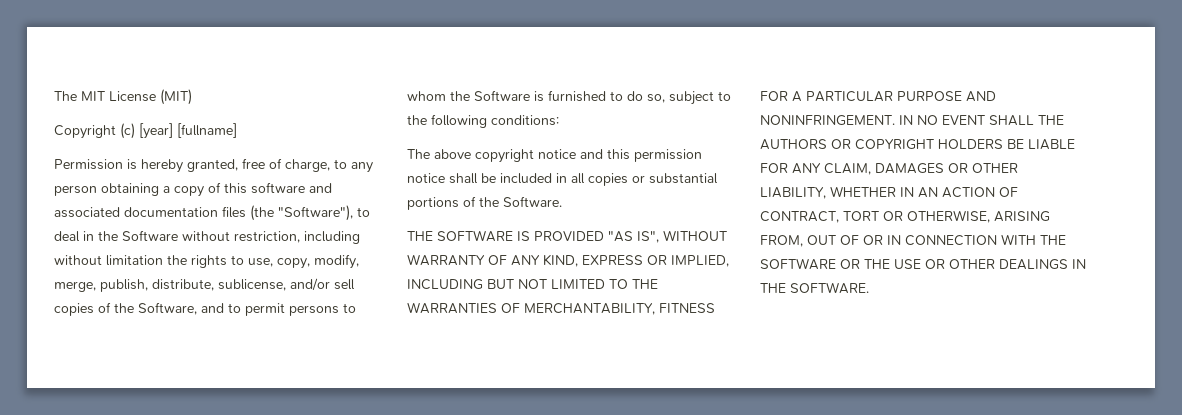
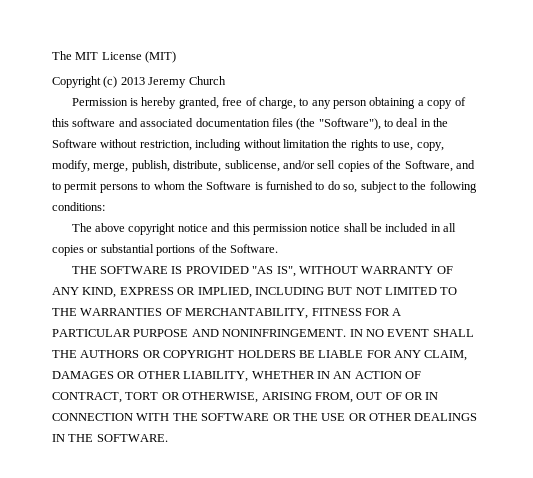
[139,123,237,139] [year] [fullname] -> [120,76,226,88] 2013 Jeremy Church

